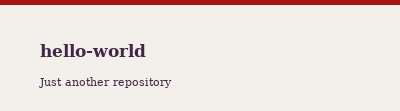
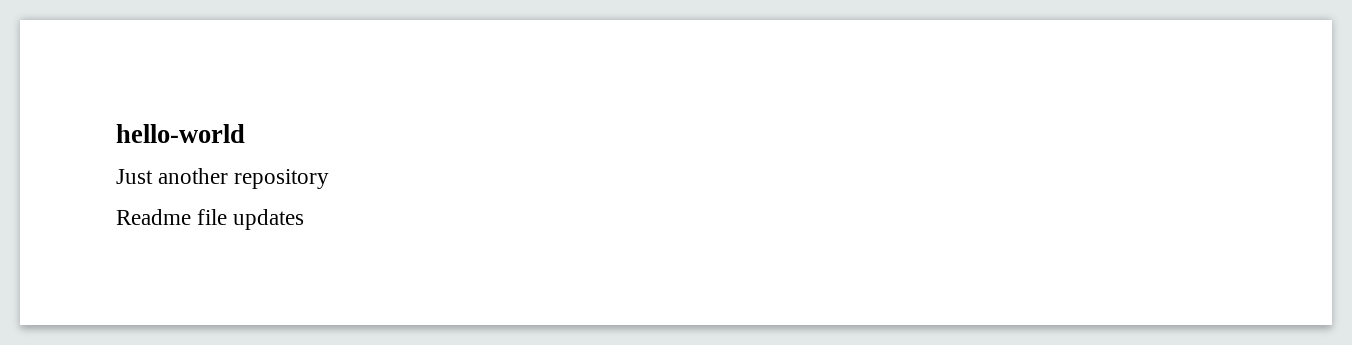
(172, 83) none -> [116,209,305,230] // Readme file updates

